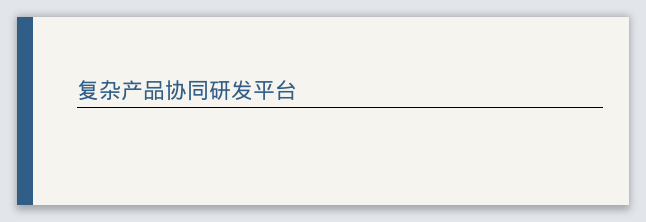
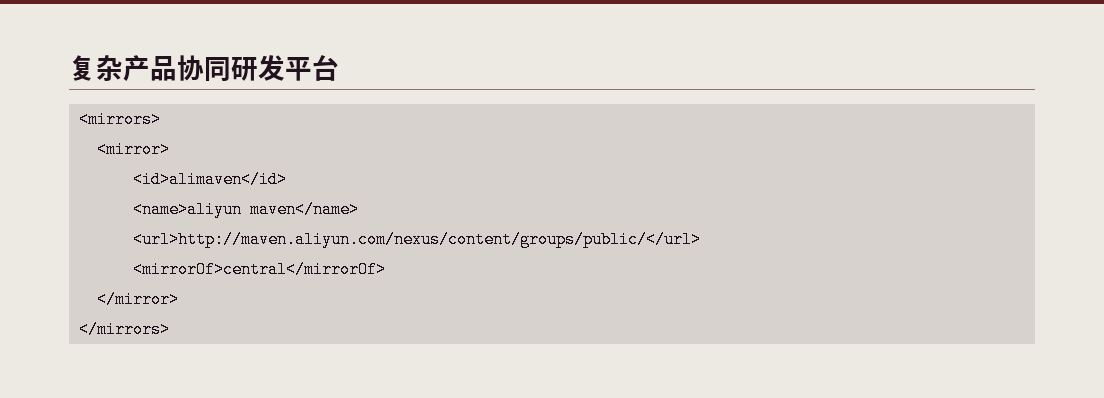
(297, 90) none -> [79,111,162,128] [97,141,171,158] [133,171,288,188] [133,201,360,218] [133,231,702,248] [133,261,387,278] [97,291,180,308] [79,321,171,338] // <mirrors> // <mirror> // <id>alimaven</id> // <name>aliyun maven</name> // <url>http://maven.aliyun.com/nexus/content/groups/public/</url> // <mirrorOf>central</mirrorOf> // </mirror> // </mirrors>

